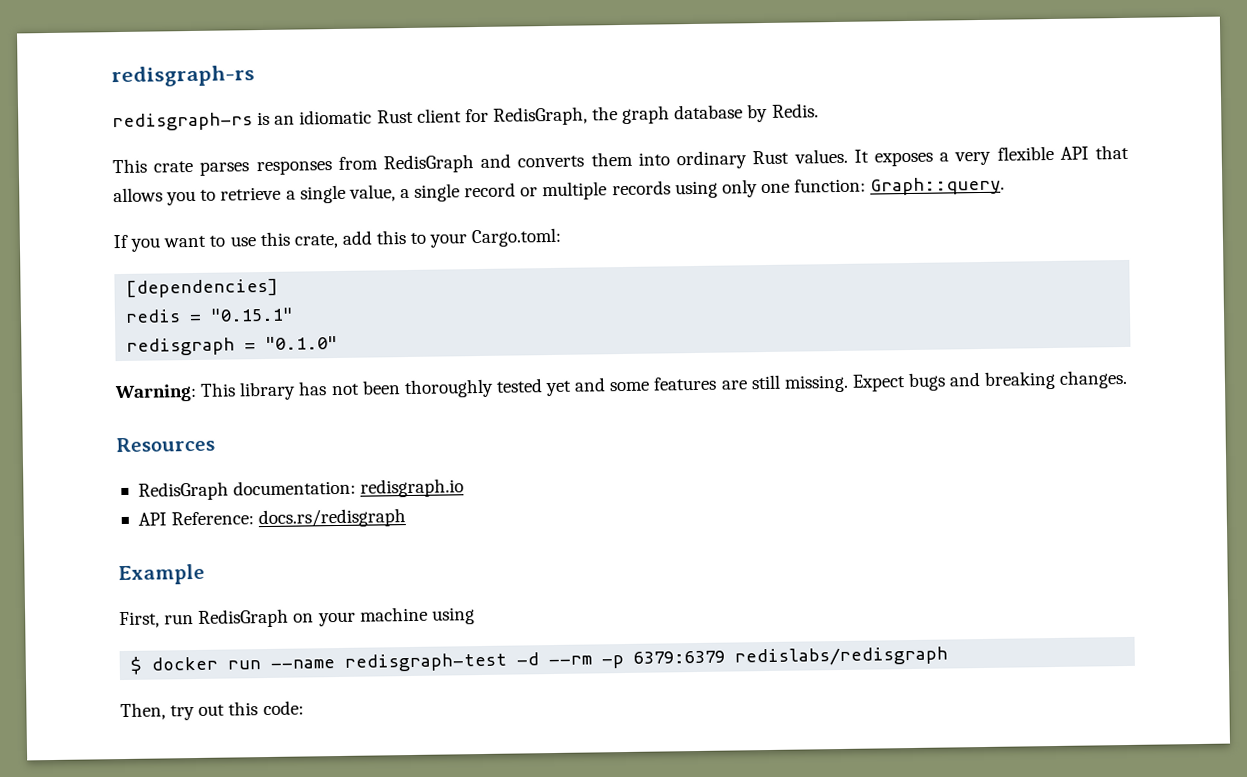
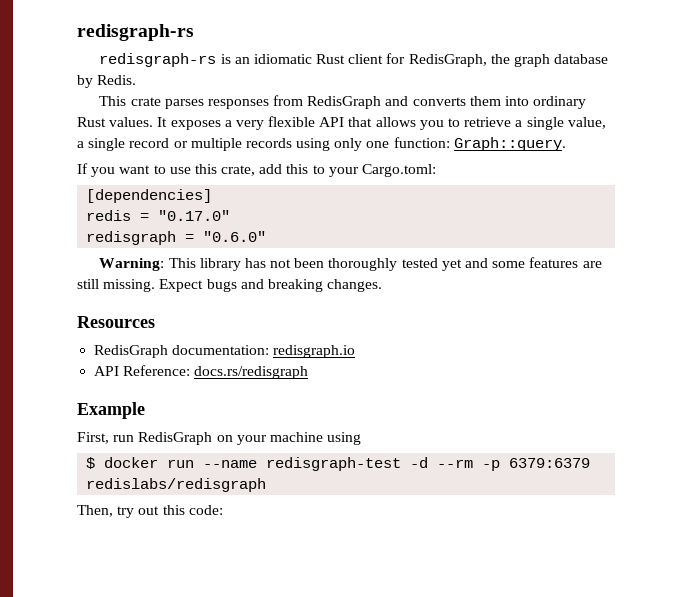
[210,307,295,322] "0.15.1" -> [158,210,231,221] "0.17.0"
[265,335,339,350] "0.1.0" -> [203,231,267,242] "0.6.0"

